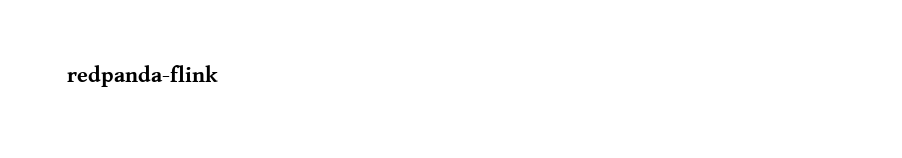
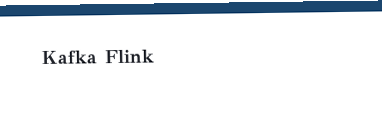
[67,65,218,87] redpanda-flink -> [41,49,155,65] Kafka Flink

